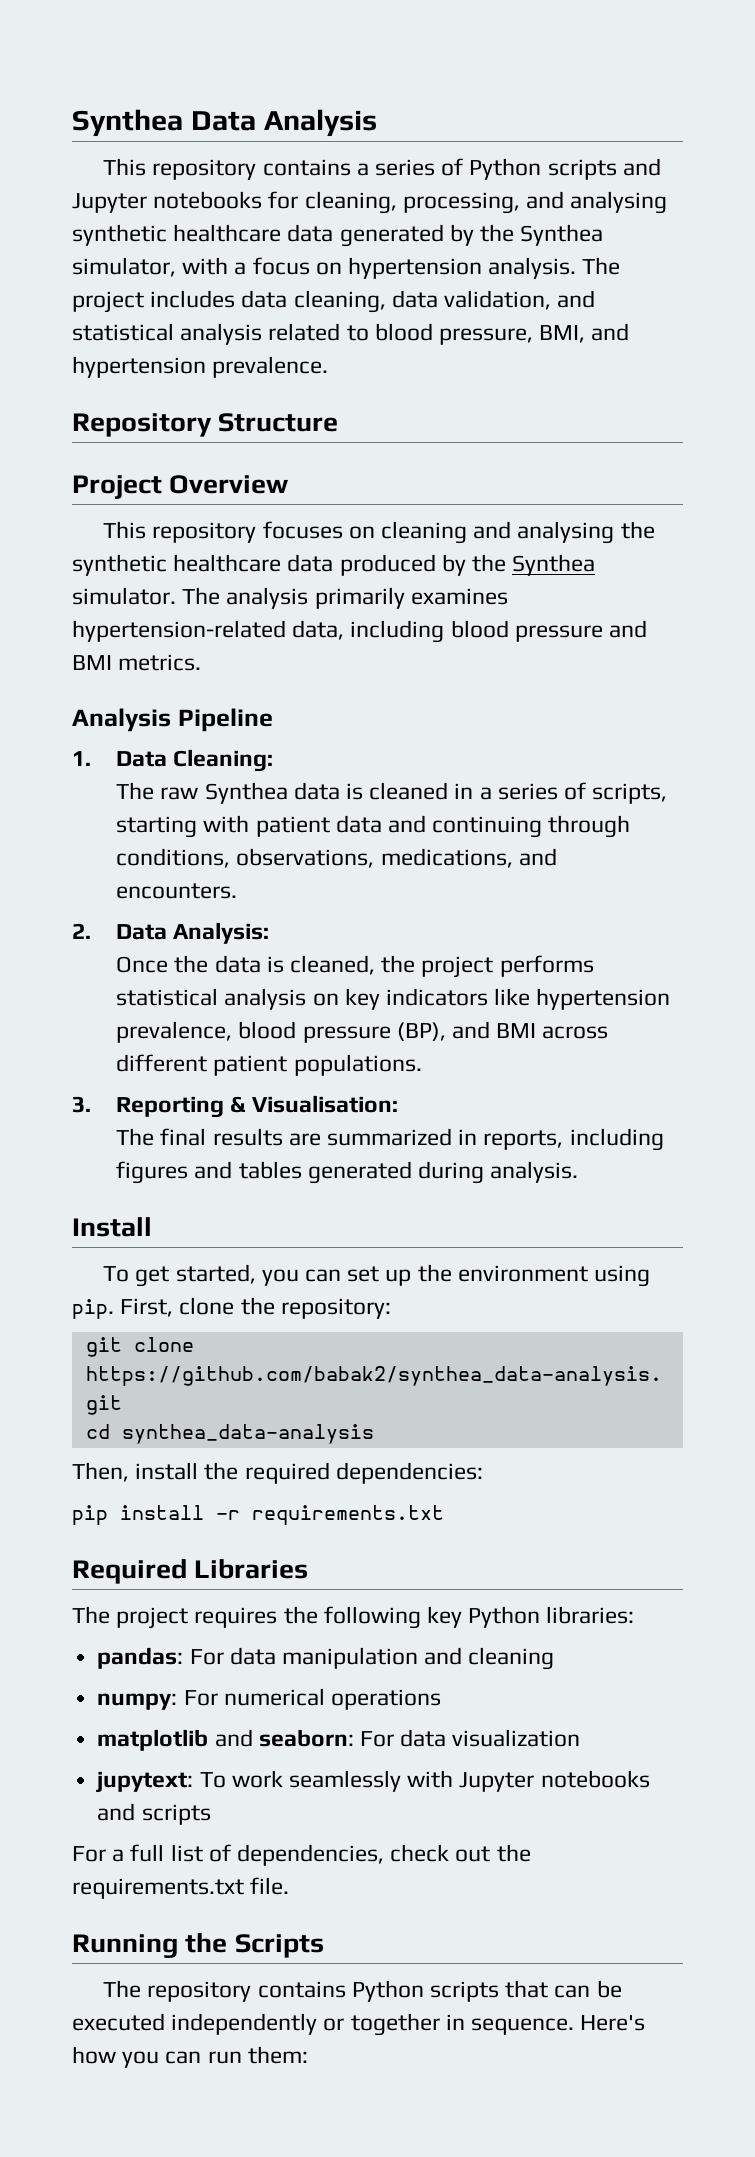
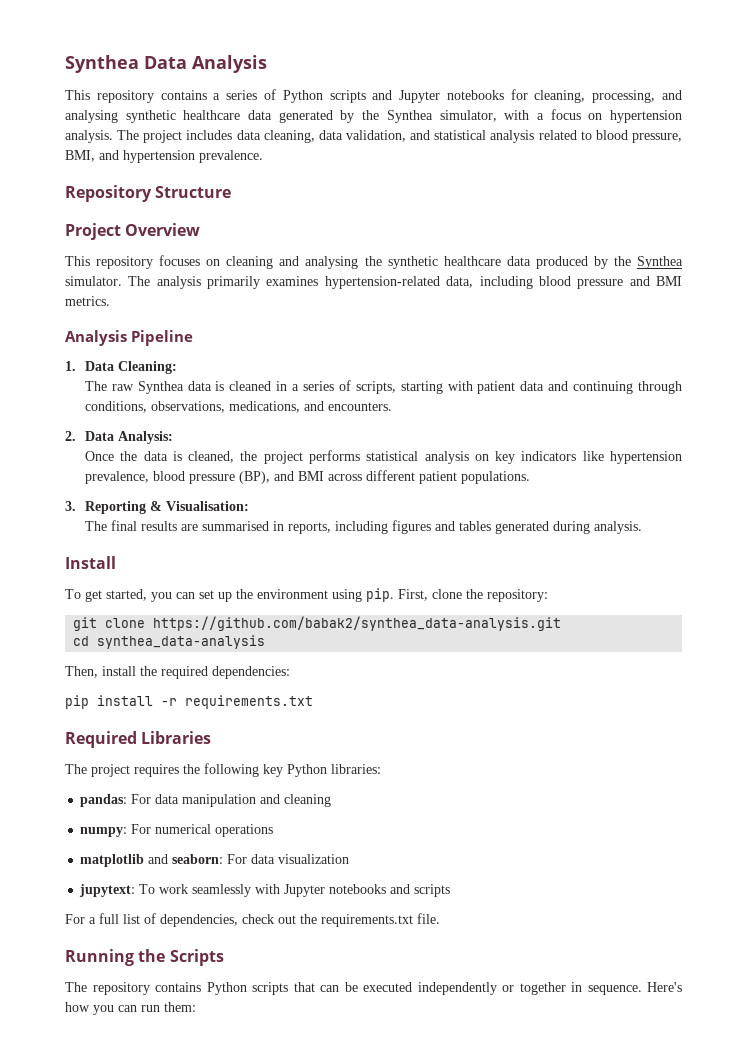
[327,1128,453,1146] summarized -> [201,521,269,531] summarised

